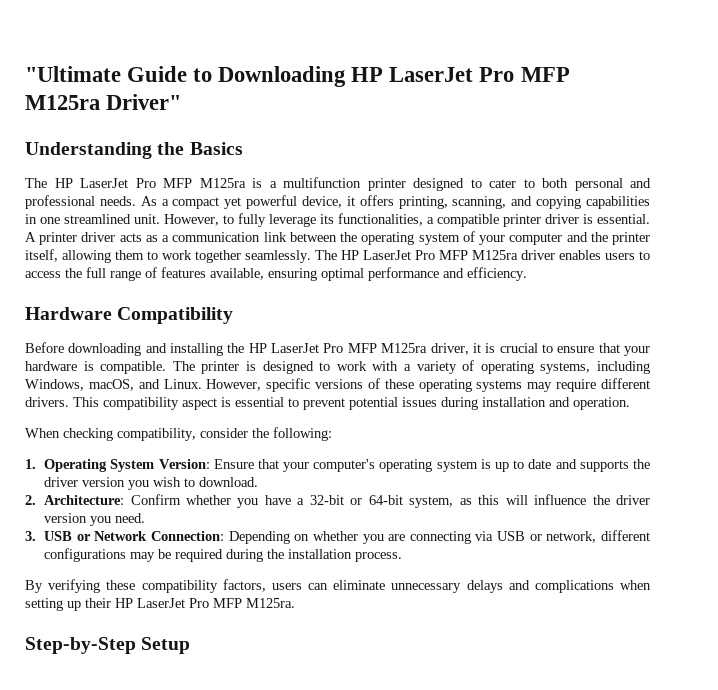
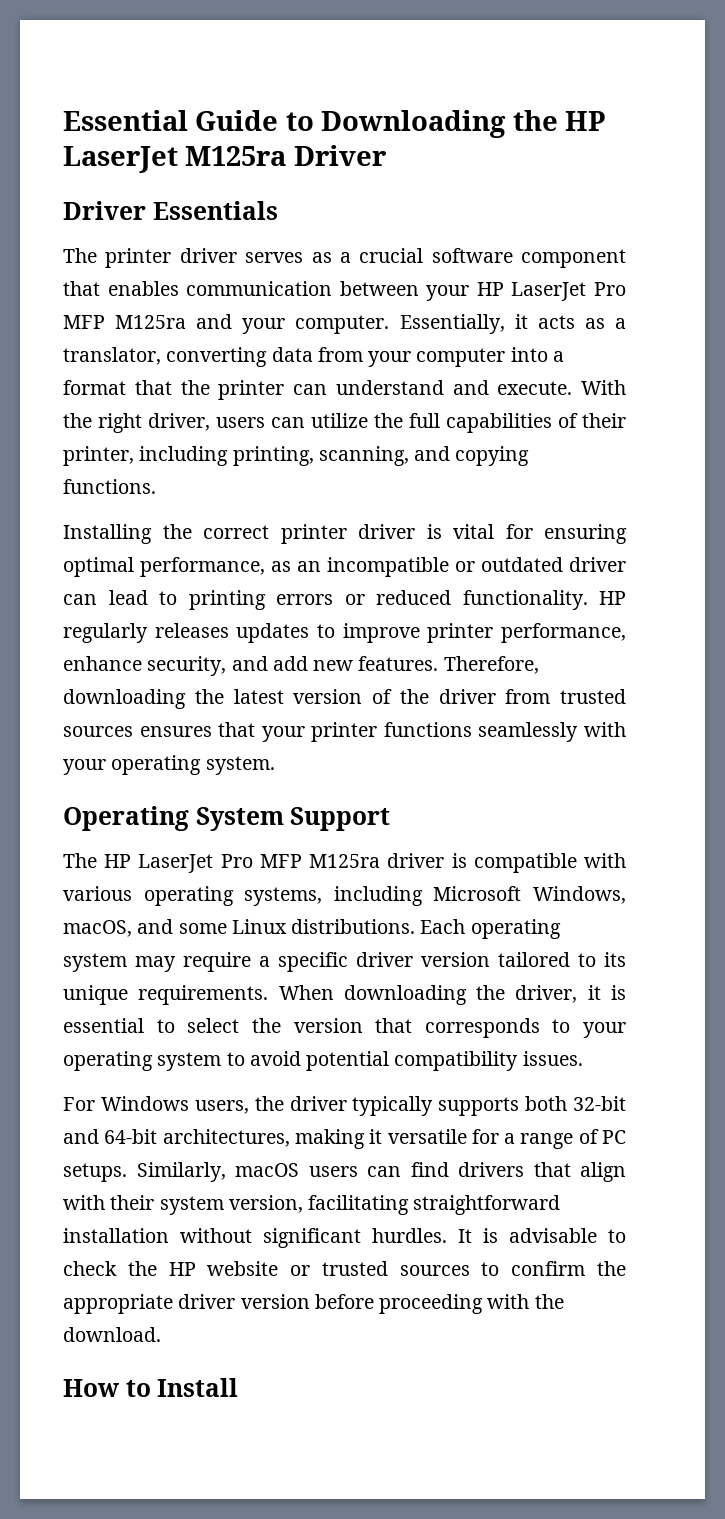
[25,66,121,82] "Ultimate -> [63,110,188,131] Essential
[351,67,570,82] [25,94,182,110] [25,142,243,159] [25,177,651,191] [25,195,650,209] [25,213,650,227] [25,231,651,245] [25,249,650,263] [25,267,527,281] [25,307,234,324] [25,342,651,356] [25,360,651,374] [25,378,650,392] [25,397,630,410] [25,427,332,441] [25,459,650,472] [44,477,259,490] [25,494,651,508] [44,513,146,526] [25,530,650,544] [44,548,403,562] [25,579,652,593] [25,598,295,611] [25,637,191,654] HP LaserJet Pro MFP M125ra Driver" // Understanding the Basics // The HP LaserJet Pro MFP M125ra is a multifunction printer designed to cater to both personal and professional needs. As a compact yet powerful device, it offers printing, scanning, and copying capabilities in one streamlined unit. However, to fully leverage its functionalities, a compatible printer driver is essential. A printer driver acts as a communication link between the operating system of your computer and the printer itself, allowing them to work together seamlessly. The HP LaserJet Pro MFP M125ra driver enables users to access the full range of features available, ensuring optimal performance and efficiency. // Hardware Compatibility // Before downloading and installing the HP LaserJet Pro MFP M125ra driver, it is crucial to ensure that your hardware is compatible. The printer is designed to work with a variety of operating systems, including Windows, macOS, and Linux. However, specific versions of these operating systems may require different drivers. This compatibility aspect is essential to prevent potential issues during installation and operation. // When checking compatibility, consider the following: // 1. Operating System Version: Ensure that your computer's operating system is up to date and supports the driver version you wish to download. // 2. Architecture: Confirm whether you have a 32-bit or 64-bit system, as this will influence the driver version you need. // 3. USB or Network Connection: Depending on whether you are connecting via USB or network, different configurations may be required during the installation process. // By verifying these compatibility factors, users can eliminate unnecessary delays and complications when setting up their HP LaserJet Pro MFP M125ra. // Step-by-Step Setup -> [512,110,607,131] [63,145,386,173] [63,201,278,220] [63,248,626,268] [63,281,626,301] [63,314,626,334] [63,347,564,367] [63,380,626,400] [63,413,626,433] [63,446,530,466] [63,479,156,494] [63,524,627,544] [63,557,626,577] [63,590,626,610] [63,623,626,643] [63,656,539,676] [63,689,626,709] [63,722,626,742] [63,755,275,775] [63,806,391,831] [63,853,626,873] [63,886,626,906] [63,919,561,939] [63,952,626,972] [63,985,626,1005] [63,1018,626,1038] [63,1051,583,1071] [63,1096,626,1116] [63,1129,626,1149] [63,1162,626,1182] [63,1195,561,1215] [63,1228,626,1248] [63,1261,626,1276] [63,1294,564,1314] [63,1327,161,1342] [63,1378,239,1397] the HP LaserJet M125ra Driver // Driver Essentials // The printer driver serves as a crucial software component that enables communication between your HP LaserJet Pro MFP M125ra and your computer. Essentially, it acts as a translator, converting data from your computer into a format that the printer can understand and execute. With the right driver, users can utilize the full capabilities of their printer, including printing, scanning, and copying functions. // Installing the correct printer driver is vital for ensuring optimal performance, as an incompatible or outdated driver can lead to printing errors or reduced functionality. HP regularly releases updates to improve printer performance, enhance security, and add new features. Therefore, downloading the latest version of the driver from trusted sources ensures that your printer functions seamlessly with your operating system. // Operating System Support // The HP LaserJet Pro MFP M125ra driver is compatible with various operating systems, including Microsoft Windows, macOS, and some Linux distributions. Each operating system may require a specific driver version tailored to its unique requirements. When downloading the driver, it is essential to select the version that corresponds to your operating system to avoid potential compatibility issues. // For Windows users, the driver typically supports both 32-bit and 64-bit architectures, making it versatile for a range of PC setups. Similarly, macOS users can find drivers that align with their system version, facilitating straightforward installation without significant hurdles. It is advisable to check the HP website or trusted sources to confirm the appropriate driver version before proceeding with the download. // How to Install

